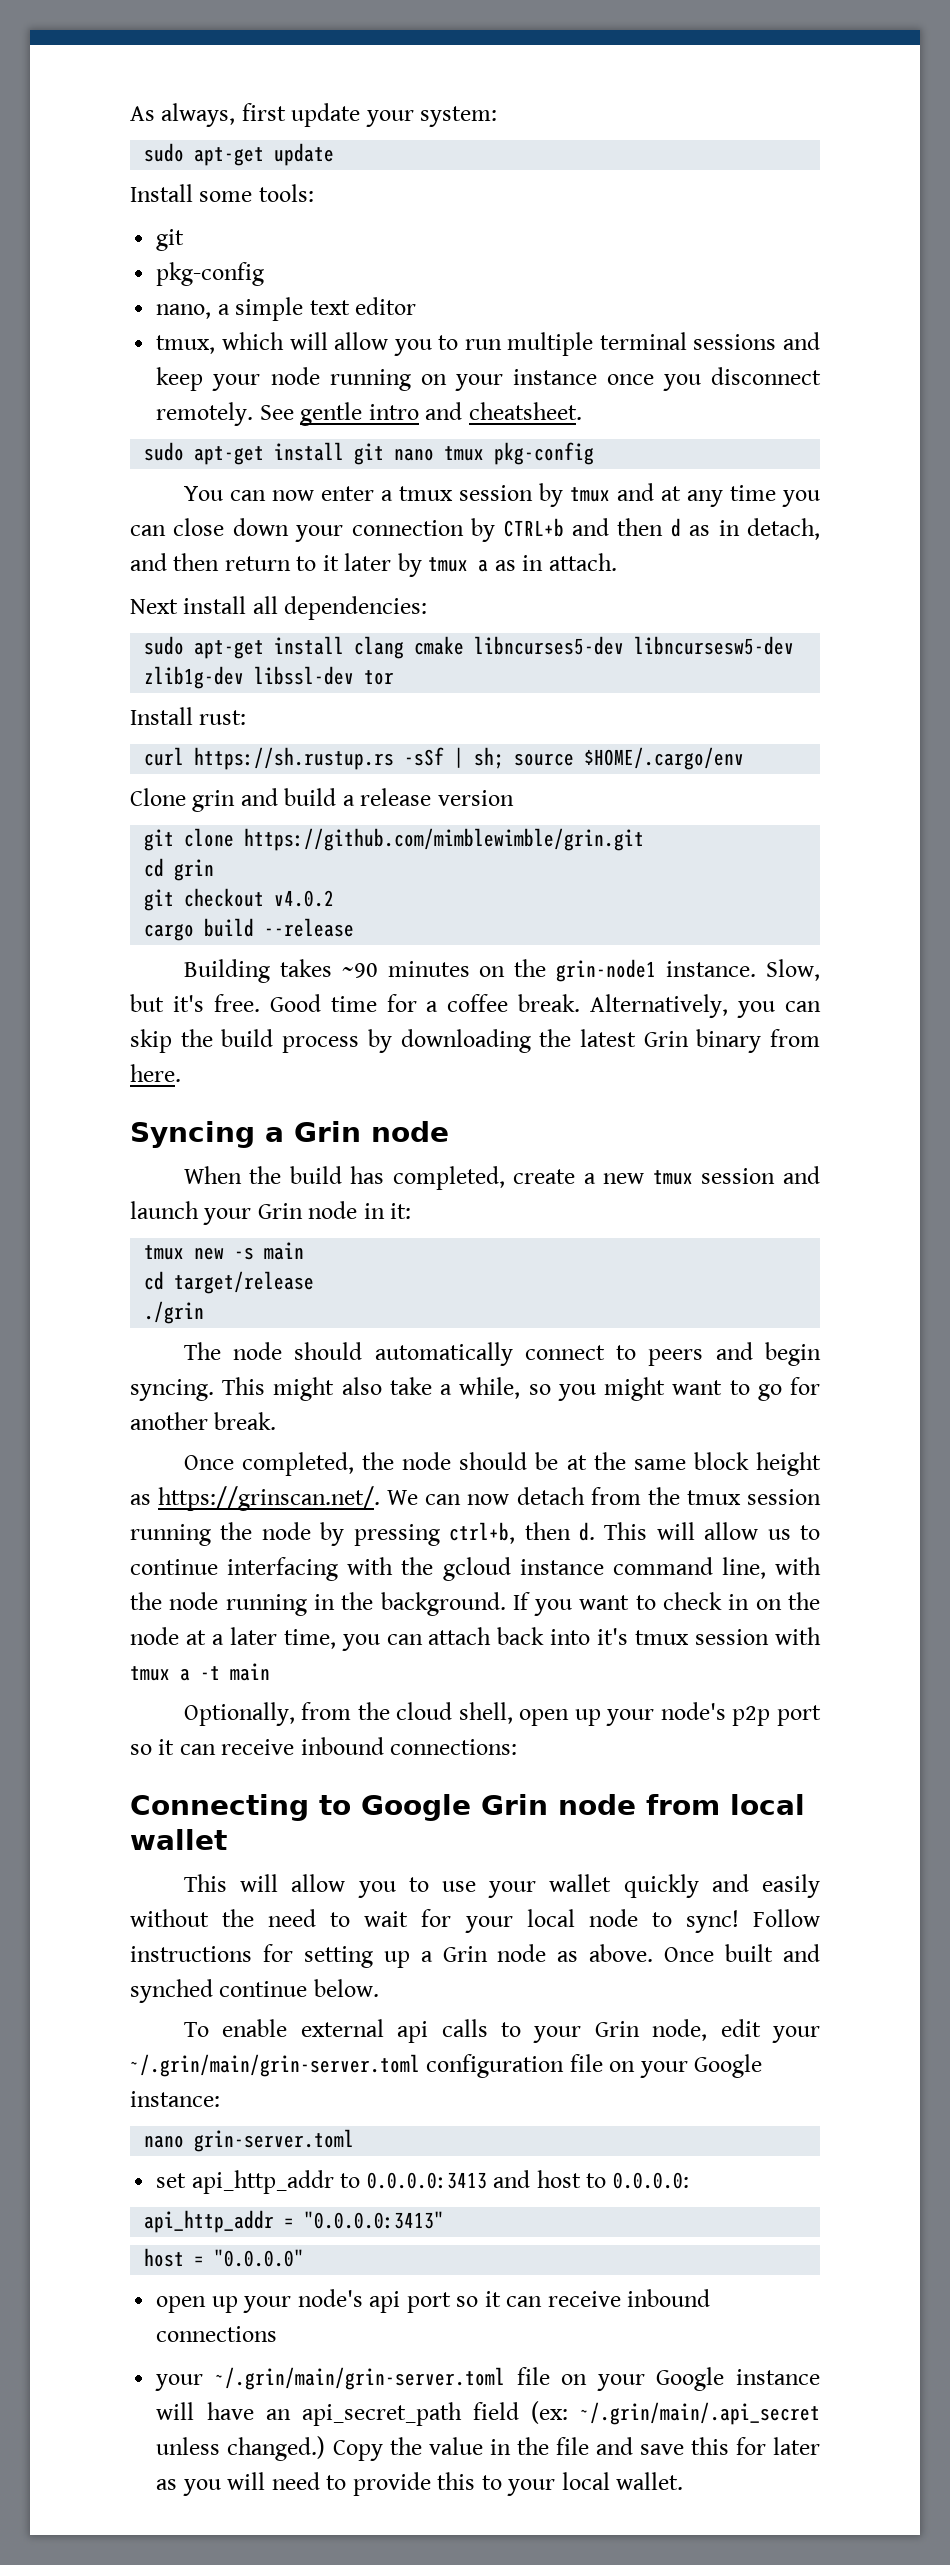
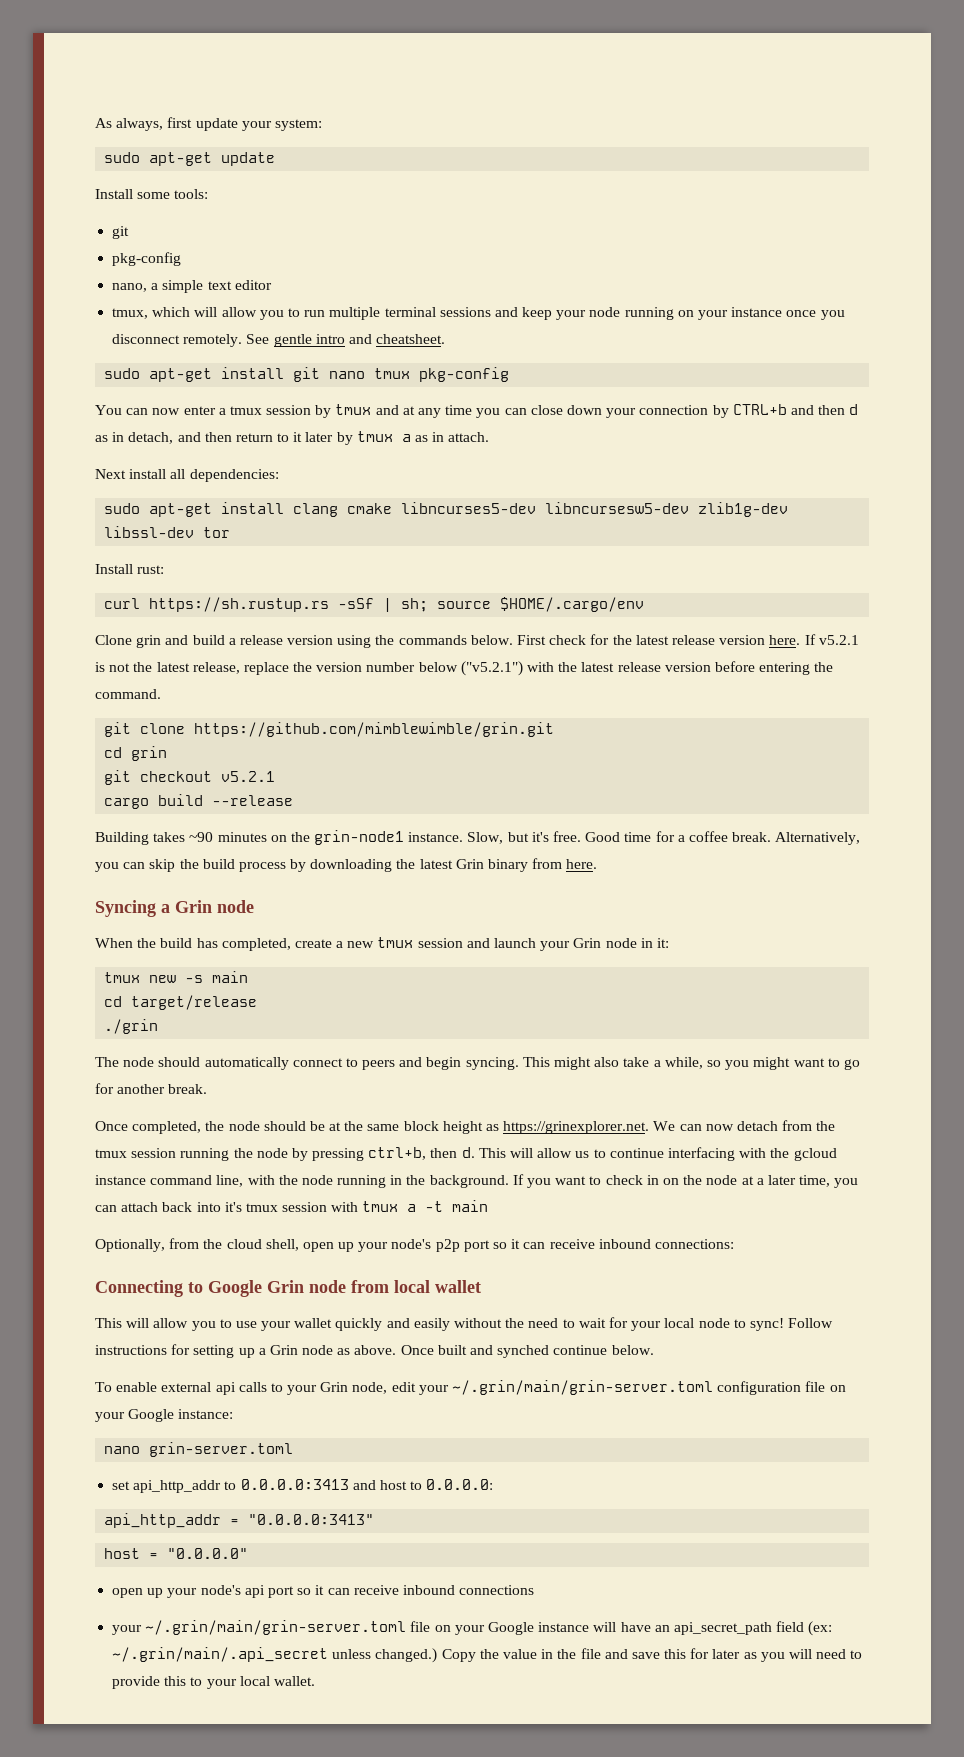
(514, 798) none -> [337,634,859,648] [95,661,834,676] [95,689,161,699] using the commands below. First check for the latest release version here. If v5.2.1 is not the latest release, replace the version number below ("v5.2.1") with the latest release version before entering the command.
[274,890,335,907] v4.0.2 -> [221,771,276,782] v5.2.1
[158,1486,381,1511] https://grinscan.net/. -> [503,1121,650,1134] https://grinexplorer.net.

